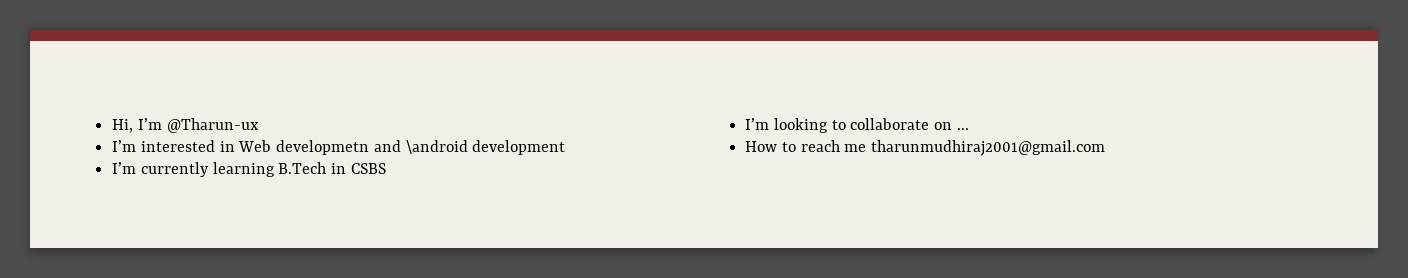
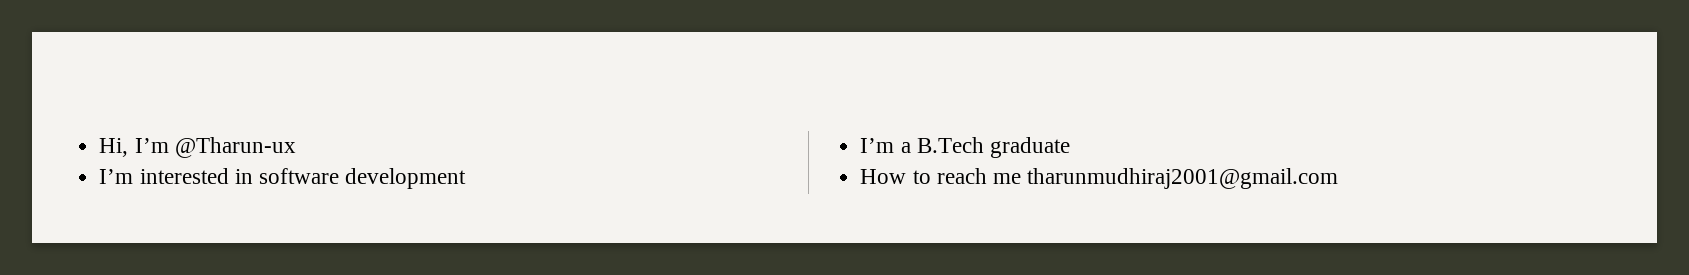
[238,140,566,155] [112,162,386,177] [745,118,969,133] Web developmetn and \android development // I’m currently learning B.Tech in CSBS // I’m looking to collaborate on ... -> [258,168,467,189] [860,137,1070,158] software development // I’m a B.Tech graduate

